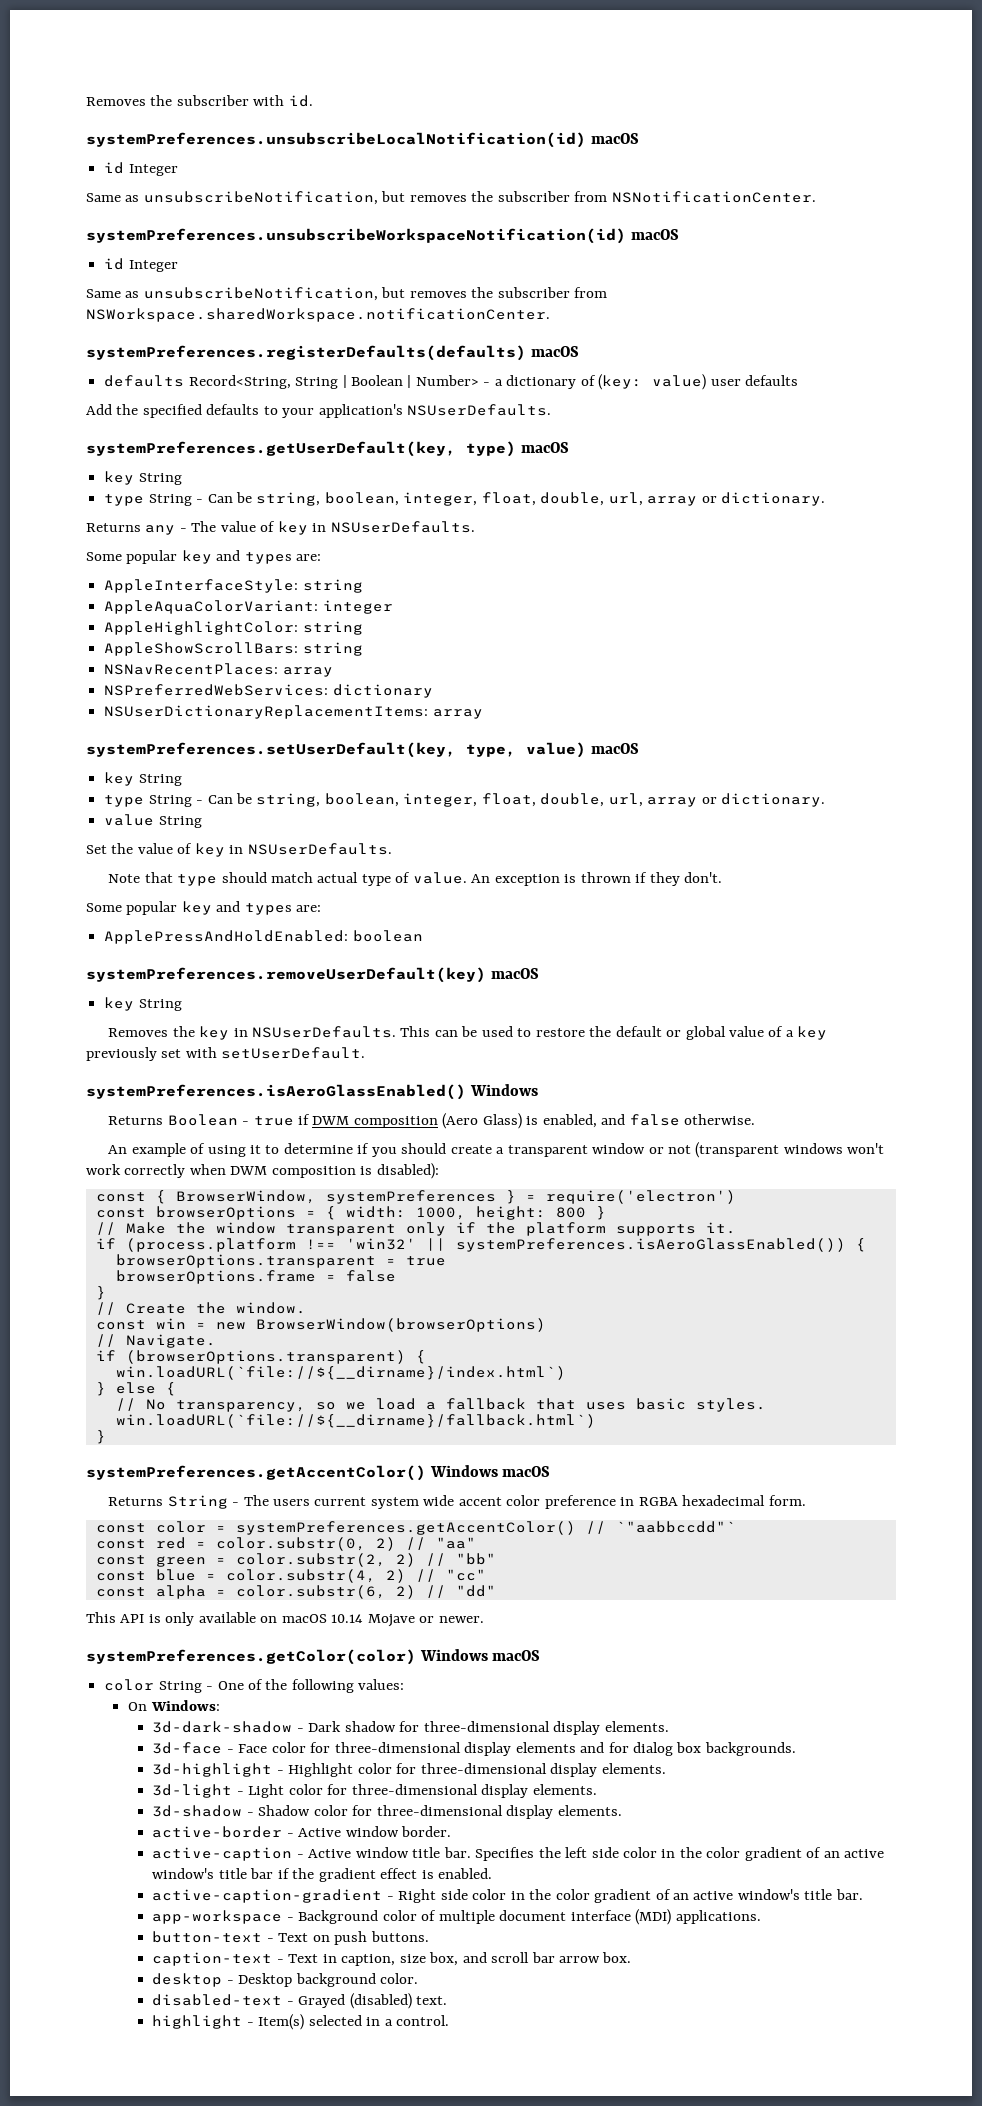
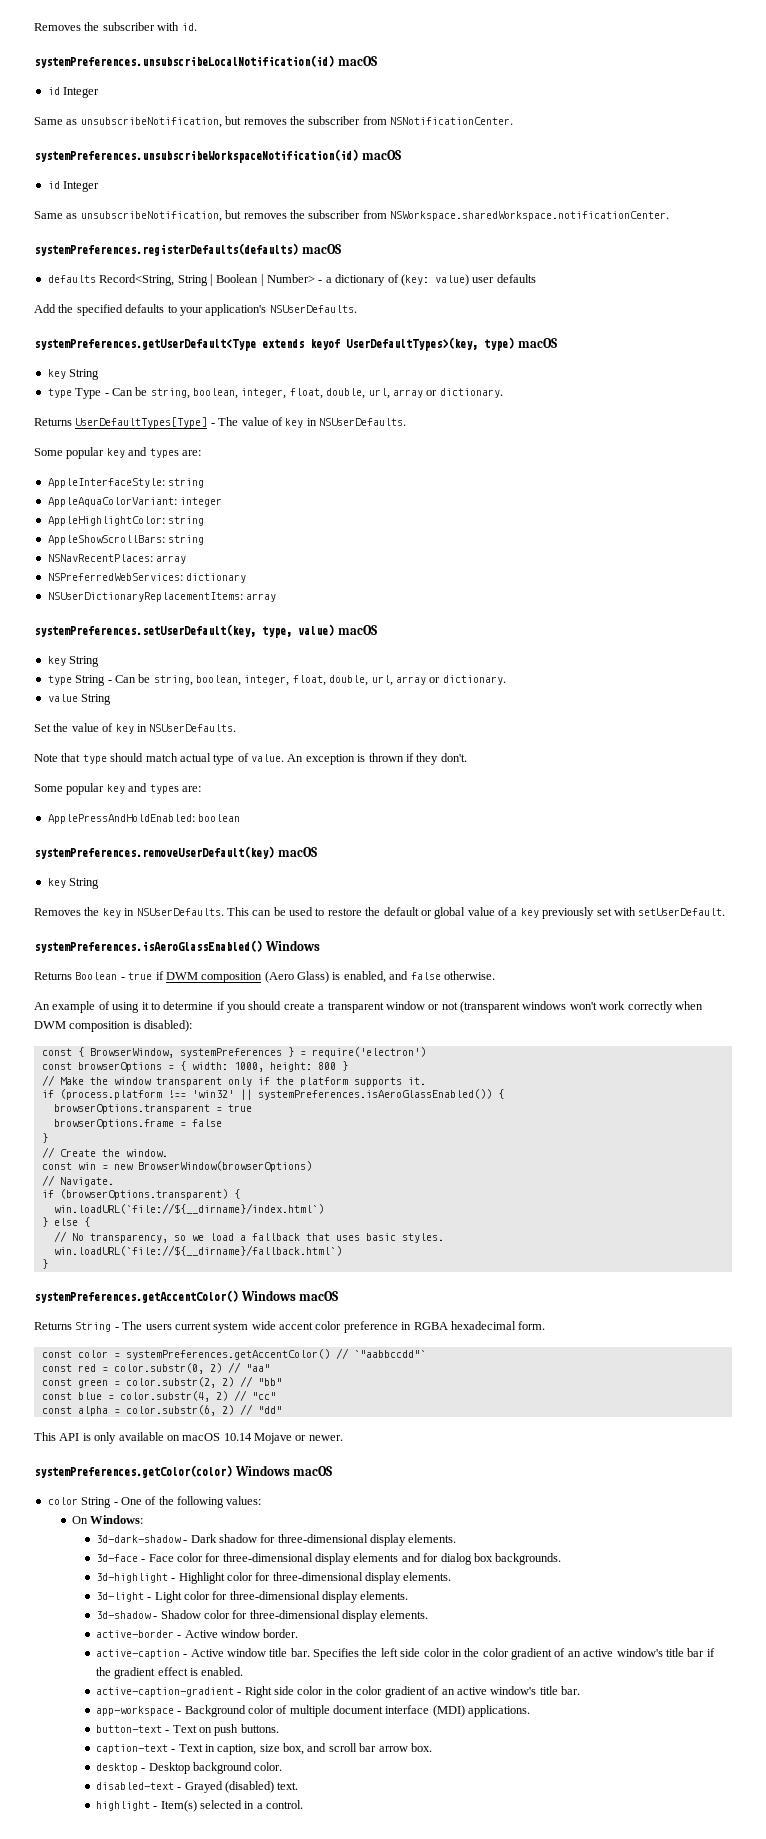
[86,441,456,457] systemPreferences.getUserDefault(key, -> [34,337,478,351] systemPreferences.getUserDefault<Type extends keyof UserDefaultTypes>(key,
[148,494,192,506] String -> [75,388,102,399] Type
[145,525,176,535] any -> [75,417,208,428] UserDefaultTypes[Type]

